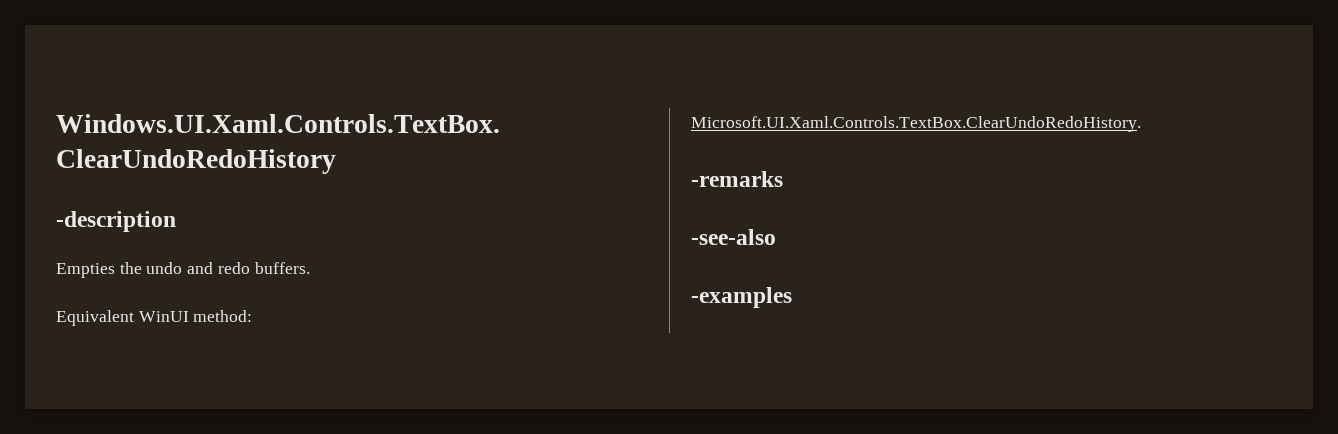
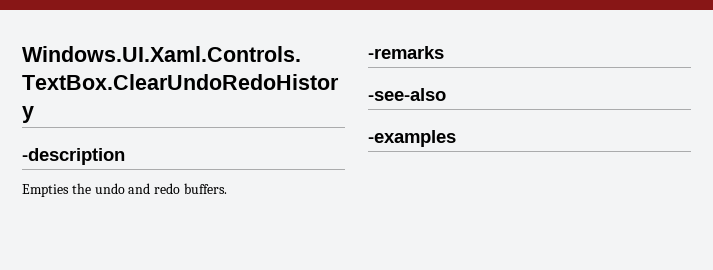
[56,310,253,326] [691,116,1141,132] // Equivalent WinUI method: Microsoft.UI.Xaml.Controls.TextBox.ClearUndoRedoHistory. -> (227, 188) none

